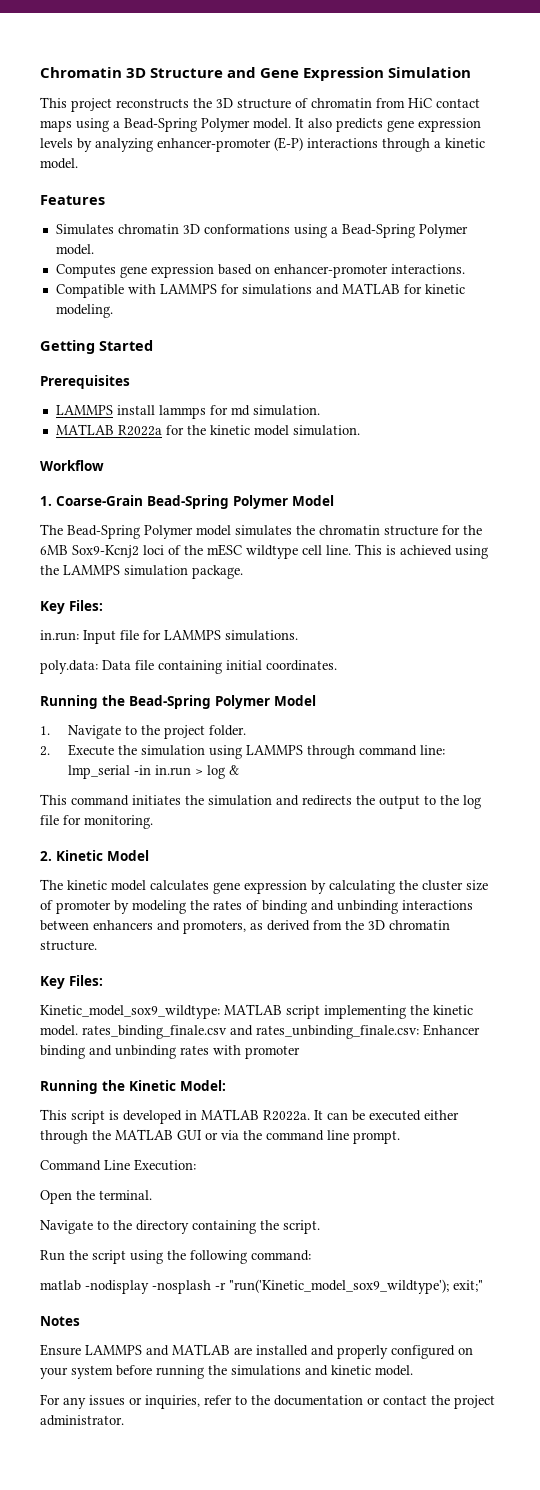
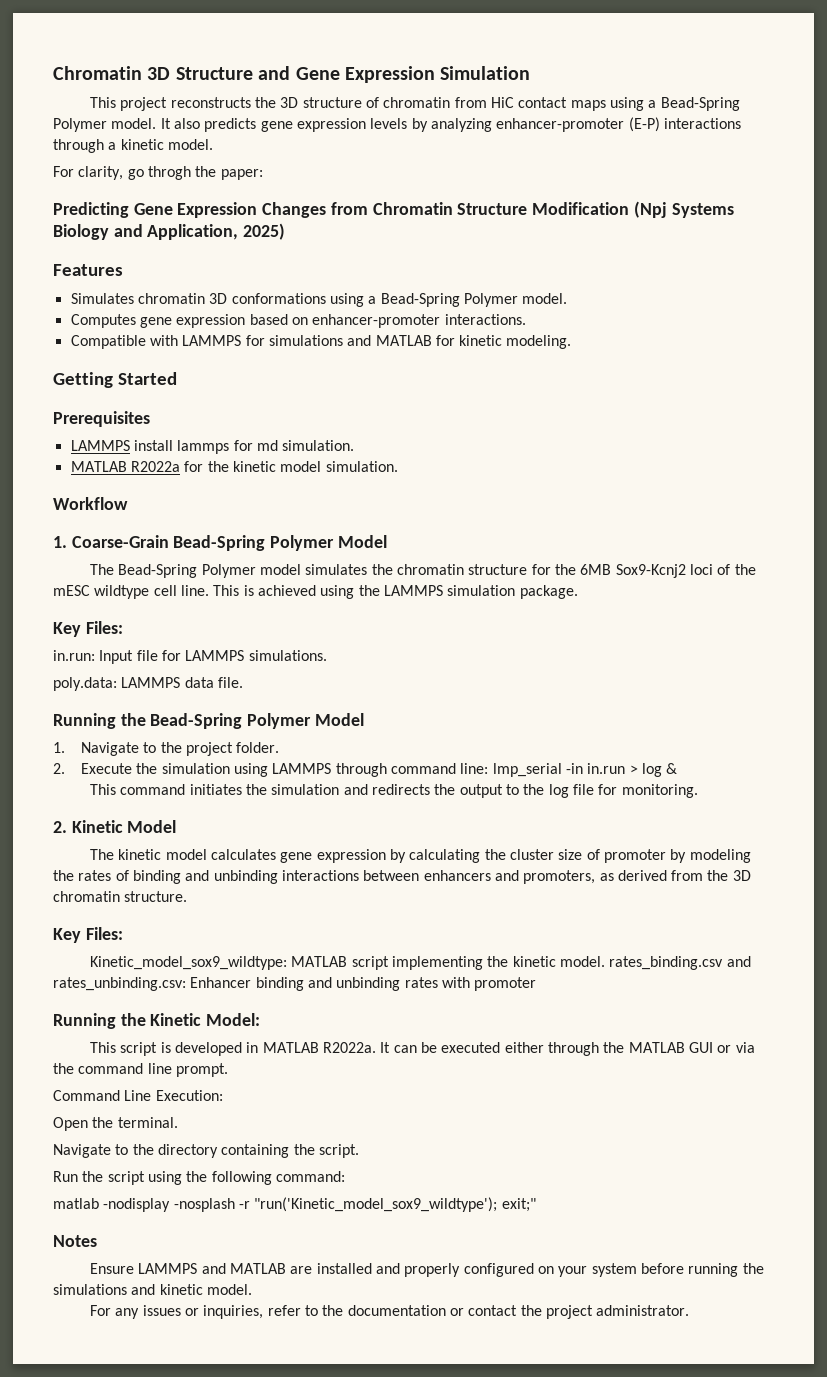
(78, 163) none -> [53,166,263,180] [53,201,734,218] [53,223,286,240] // For clarity, go throgh the paper: // Predicting Gene Expression Changes from Chromatin Structure Modification (Npj Systems Biology and Application, 2025)
[102,660,337,674] Data file containing initial coordinates. -> [121,677,243,688] LAMMPS data file.
[82,1025,419,1039] rates_binding_finale.csv and rates_unbinding_finale.csv: -> [609,956,751,970] [53,977,186,991] rates_binding.csv and rates_unbinding.csv:

